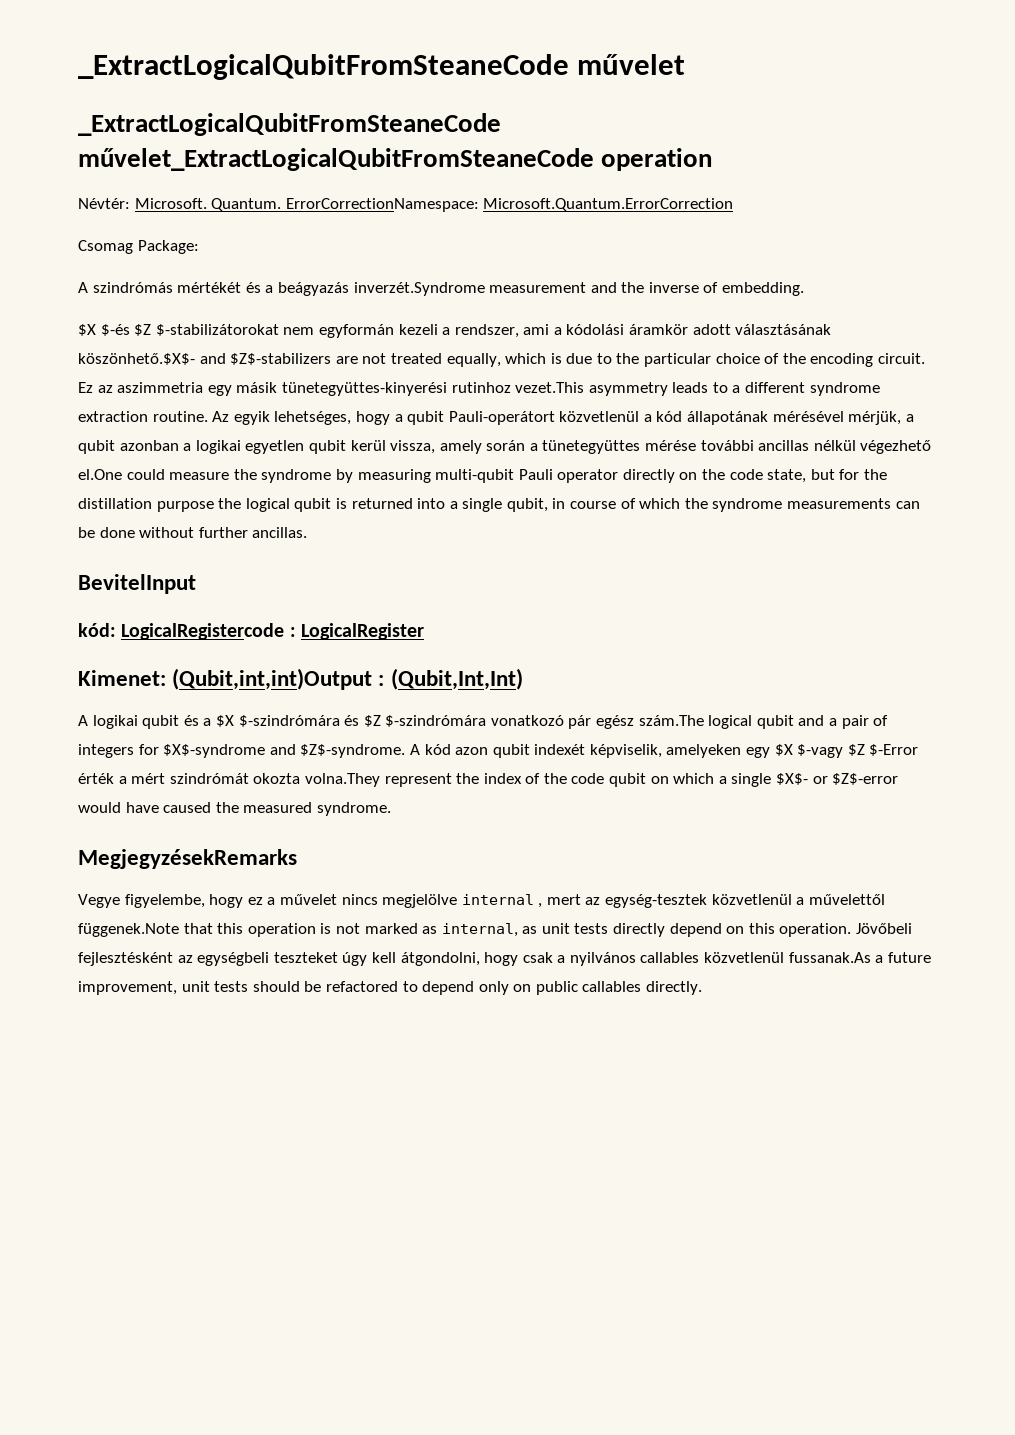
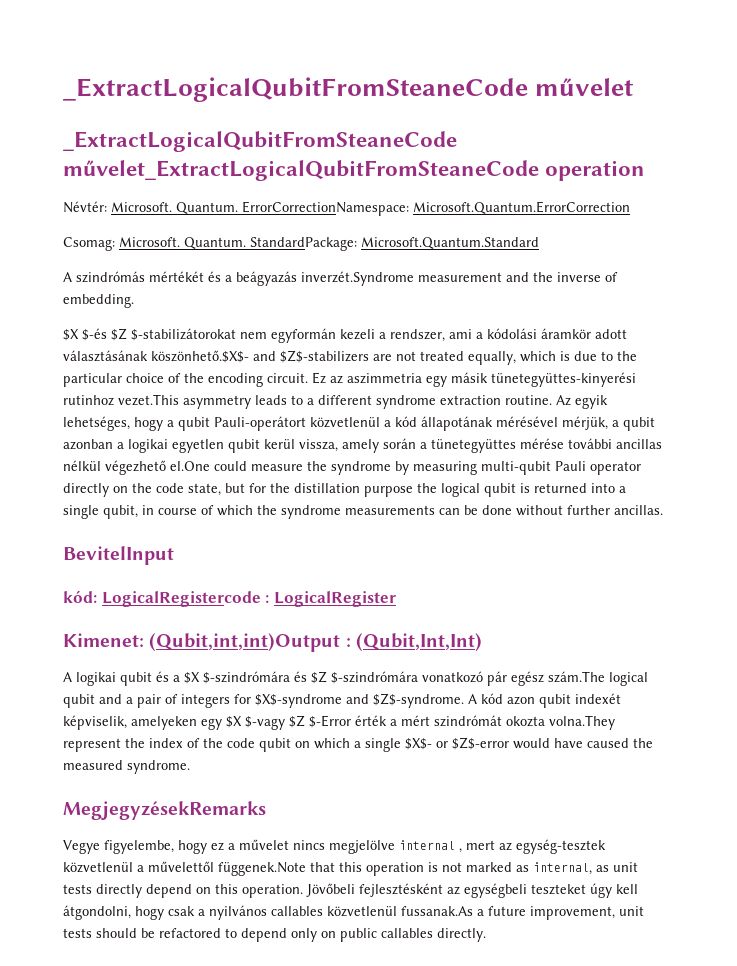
[78,240,199,254] Csomag Package: -> [63,237,539,251] Csomag: Microsoft. Quantum. StandardPackage: Microsoft.Quantum.Standard

